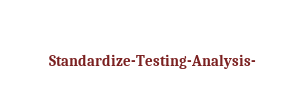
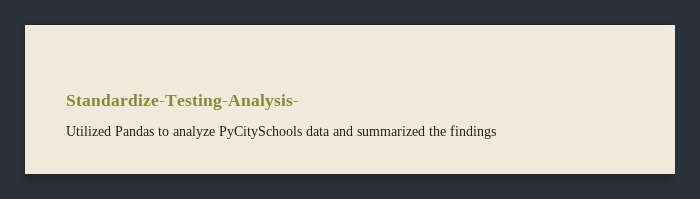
(256, 61) none -> [66,125,496,139] // Utilized Pandas to analyze PyCitySchools data and summarized the findings

